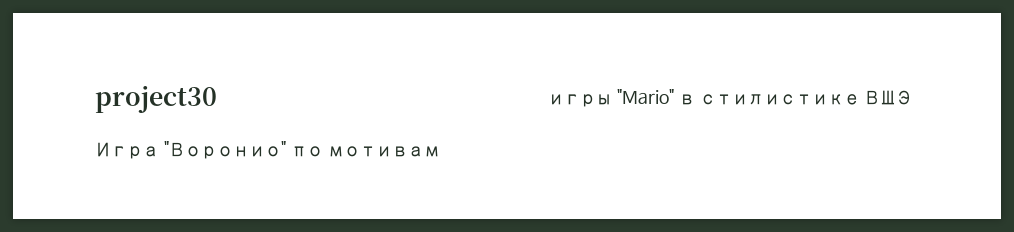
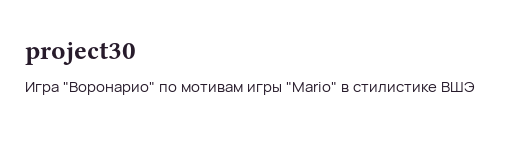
[163,141,286,159] "Воронио" -> [63,82,156,95] "Воронарио"

